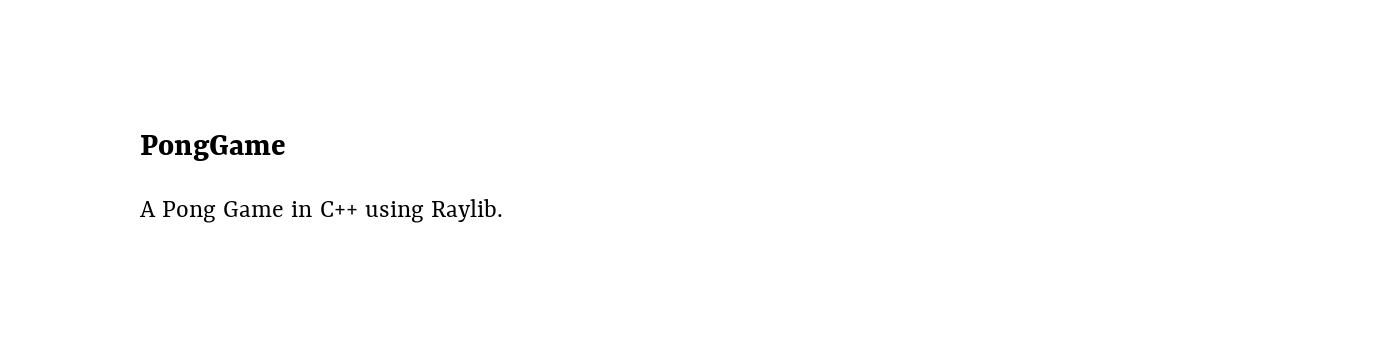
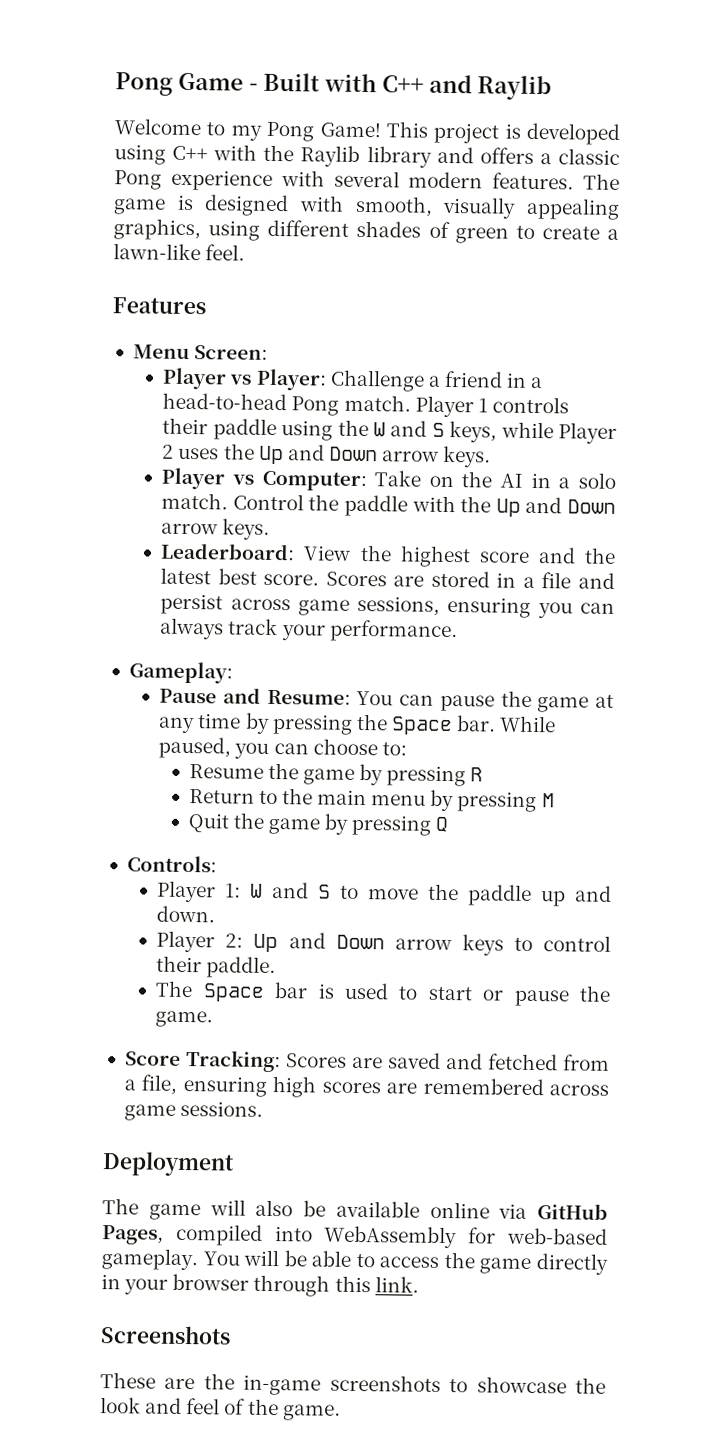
[140,135,286,161] [140,199,503,223] PongGame // A Pong Game in C++ using Raylib. -> [115,72,552,101] [114,118,620,145] [114,144,620,168] [114,169,620,191] [113,194,620,220] [113,218,619,244] [113,243,246,261] [112,297,206,315] [132,344,269,360] [162,367,544,392] [162,392,569,418] [162,417,617,444] [162,443,492,468] [161,467,616,492] [161,492,616,517] [161,518,271,540] [160,542,616,568] [160,567,615,589] [160,593,615,619] [160,617,458,643] [128,661,233,684] [159,687,614,713] [158,712,557,736] [158,736,407,759] [188,762,484,787] [188,788,555,813] [187,812,449,836] [126,855,217,873] [156,880,612,907] [156,905,216,923] [156,930,611,956] [156,955,277,979] [155,980,611,1007] [155,1010,214,1028] [124,1050,611,1073] [123,1074,610,1098] [123,1100,264,1121] [102,1151,235,1177] [102,1198,608,1221] [102,1223,608,1249] [101,1248,608,1275] [101,1273,419,1297] [100,1325,231,1345] [100,1372,607,1396] [100,1397,341,1421] Pong Game - Built with C++ and Raylib // Welcome to my Pong Game! This project is developed using C++ with the Raylib library and offers a classic Pong experience with several modern features. The game is designed with smooth, visually appealing graphics, using different shades of green to create a lawn-like feel. // Features // Menu Screen: // Player vs Player: Challenge a friend in a head-to-head Pong match. Player 1 controls their paddle using the W and S keys, while Player 2 uses the Up and Down arrow keys. // Player vs Computer: Take on the AI in a solo match. Control the paddle with the Up and Down arrow keys. // Leaderboard: View the highest score and the latest best score. Scores are stored in a file and persist across game sessions, ensuring you can always track your performance. // Gameplay: // Pause and Resume: You can pause the game at any time by pressing the Space bar. While paused, you can choose to: // Resume the game by pressing R // Return to the main menu by pressing M // Quit the game by pressing Q // Controls: // Player 1: W and S to move the paddle up and down. // Player 2: Up and Down arrow keys to control their paddle. // The Space bar is used to start or pause the game. // Score Tracking: Scores are saved and fetched from a file, ensuring high scores are remembered across game sessions. // Deployment // The game will also be available online via GitHub Pages, compiled into WebAssembly for web-based gameplay. You will be able to access the game directly in your browser through this link. // Screenshots // These are the in-game screenshots to showcase the look and feel of the game.

